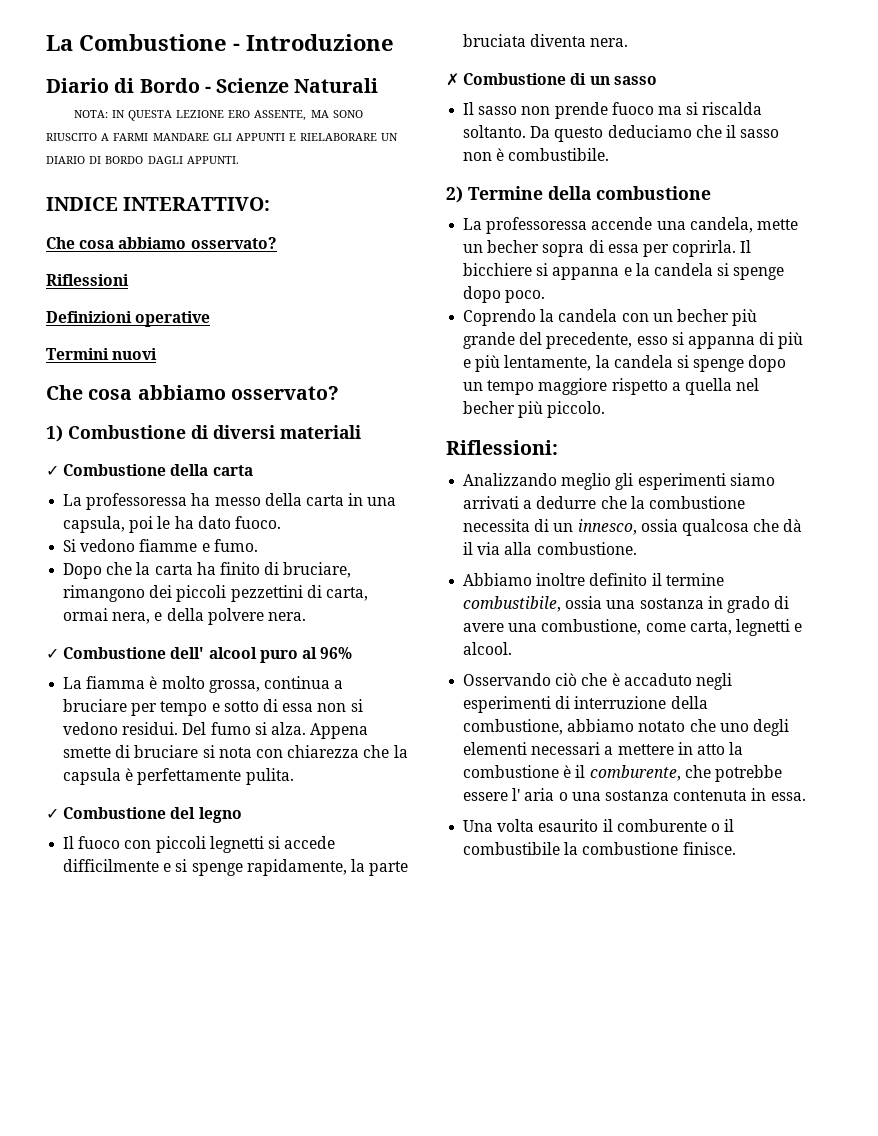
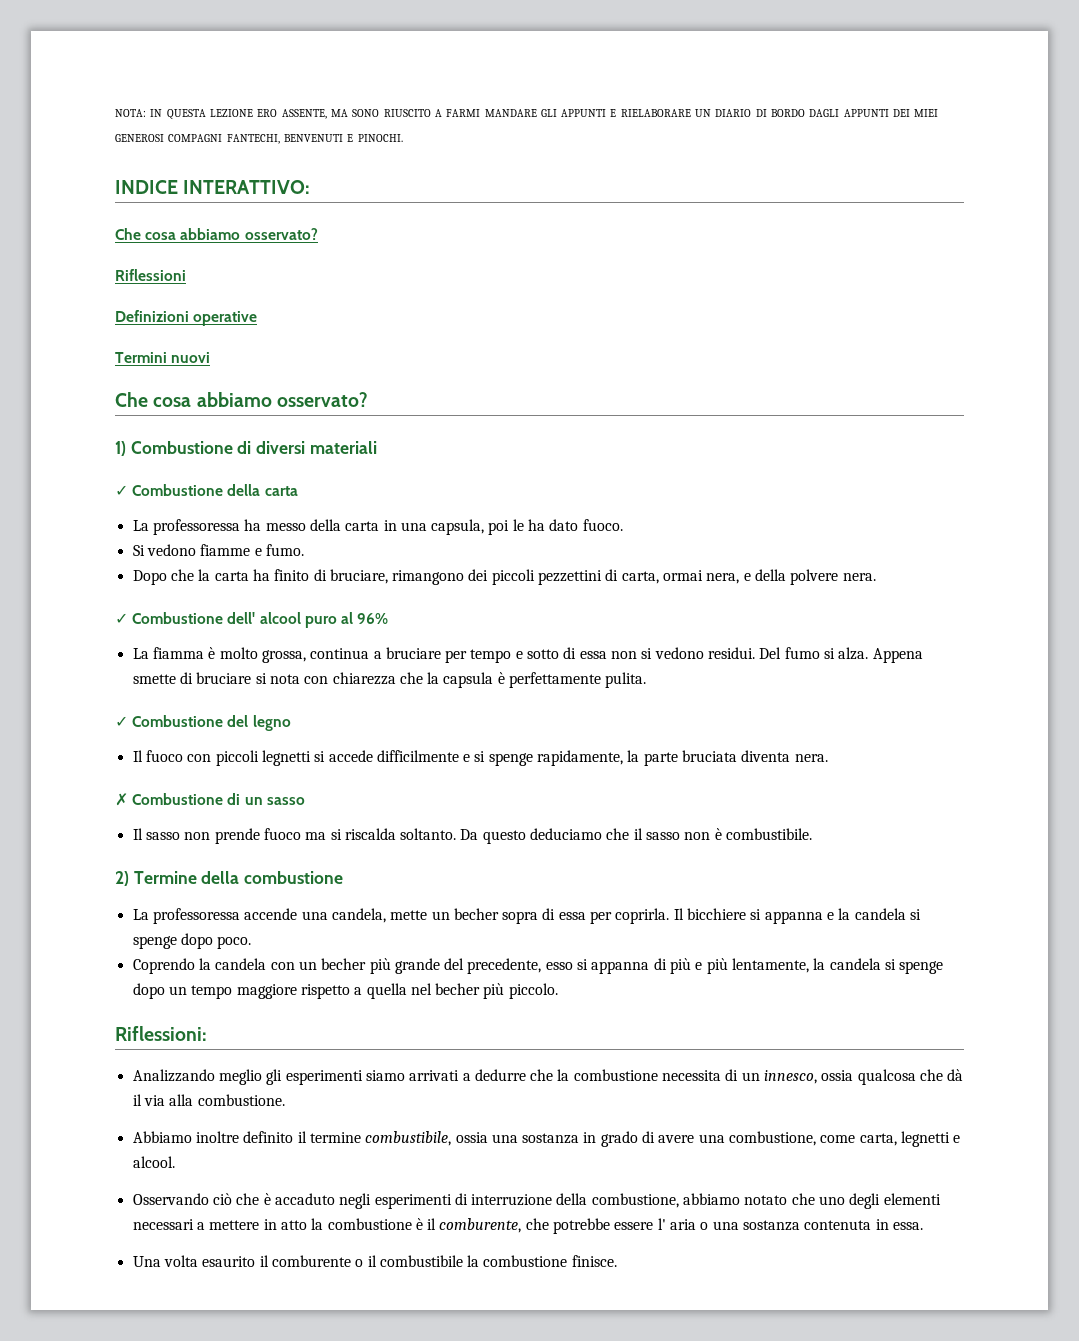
[46,34,394,51] [46,78,379,93] La Combustione - Introduzione // Diario di Bordo - Scienze Naturali // -> (115, 113) none
[186,156,239,164] APPUNTI. -> [843,109,939,117] [115,134,403,144] APPUNTI DEI MIEI GENEROSI COMPAGNI FANTECHI, BENVENUTI E PINOCHI.

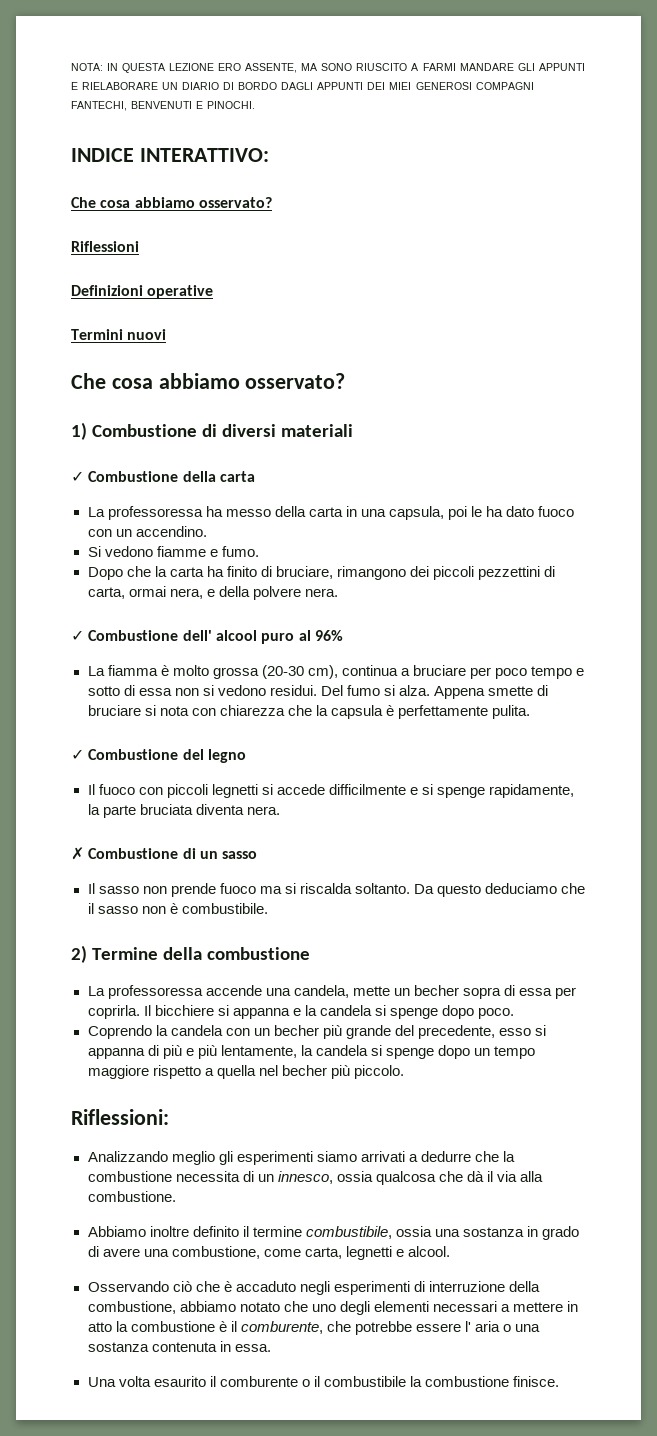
[582,519,623,531] fuoco. -> [538,506,575,517] [87,526,207,537] fuoco con un accendino.
[261,650,306,663] grossa, -> [212,665,338,679] grossa (20-30 cm),
(468, 656) none -> [495,668,528,679] poco

